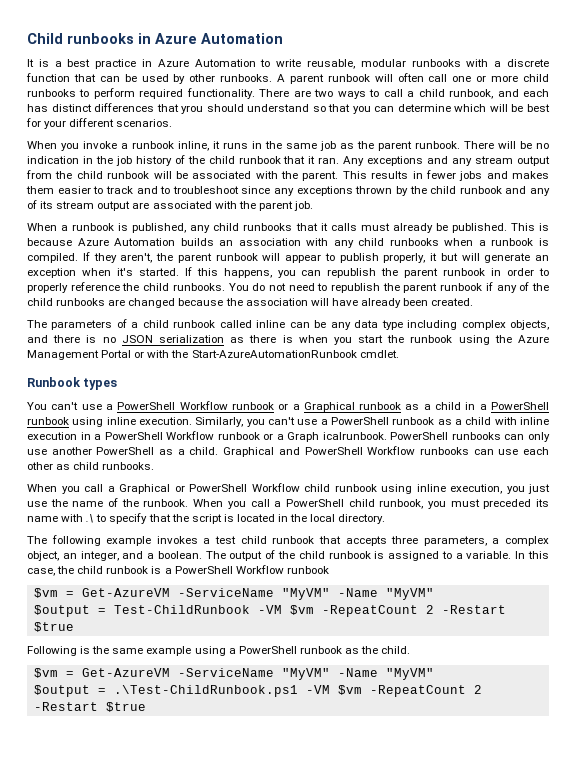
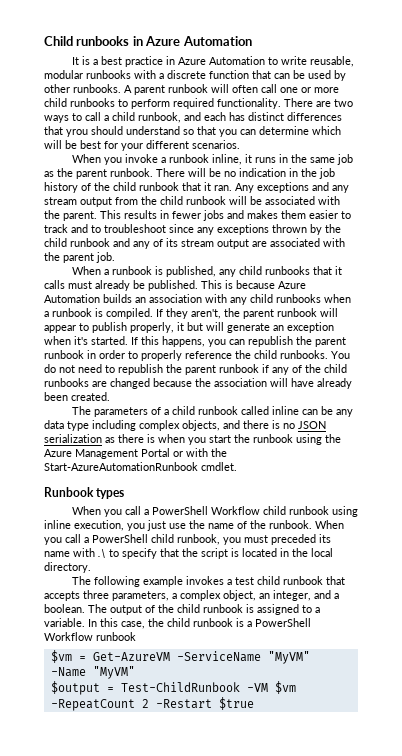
[27,401,549,412] [27,417,549,427] [27,431,551,442] [27,446,549,457] [27,462,155,470] [27,484,185,494] // You can't use a PowerShell Workflow runbook or a Graphical runbook as a child in a PowerShell runbook using inline execution. Similarly, you can't use a PowerShell runbook as a child with inline execution in a PowerShell Workflow runbook or a Graph icalrunbook. PowerShell runbooks can only use another PowerShell as a child. Graphical and PowerShell Workflow runbooks can use each other as child runbooks. // When you call a Graphical or -> [71,506,149,517] // When you call a
[27,646,411,656] [33,668,434,680] [33,685,482,697] [33,702,146,712] // Following is the same example using a PowerShell runbook as the child. // $vm = Get-AzureVM -ServiceName "MyVM" -Name "MyVM" // $output = .\Test-ChildRunbook.ps1 -VM $vm -RepeatCount 2 -Restart $true -> (254, 703) none

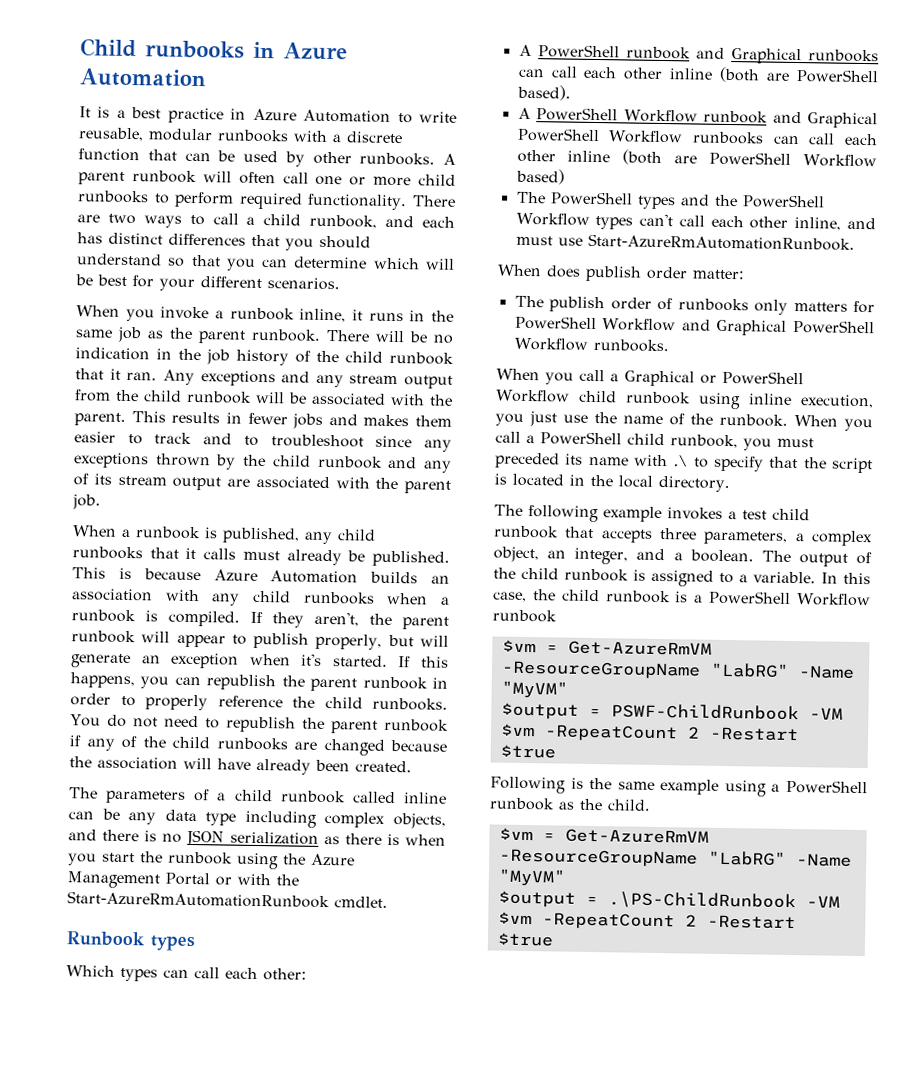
[66,129,88,137] yrou -> [285,238,314,251] you
[177,322,184,331] it -> (383, 641) none
[44,462,198,471] Start-AzureAutomationRunbook -> [67,891,330,909] Start-AzureRmAutomationRunbook
[71,506,149,517] // When you call a -> [66,965,307,982] [518,44,879,65] [517,66,879,84] [516,84,571,101] [517,107,878,129] [516,127,878,146] [516,149,878,168] [515,168,565,185] [516,191,825,210] [515,212,876,231] [515,233,855,251] [497,264,745,282] [514,295,875,315] [514,315,875,336] [513,337,669,353] [496,368,717,387] // Which types can call each other: // A PowerShell runbook and Graphical runbooks can call each other inline (both are PowerShell based). // A PowerShell Workflow runbook and Graphical PowerShell Workflow runbooks can call each other inline (both are PowerShell Workflow based) // The PowerShell types and the PowerShell Workflow types can't call each other inline, and must use Start-AzureRmAutomationRunbook. // When does publish order matter: // The publish order of runbooks only matters for PowerShell Workflow and Graphical PowerShell Workflow runbooks. // When you call a Graphical or
[92,651,310,664] [50,666,135,679] [50,681,296,695] [50,697,254,711] Get-AzureVM -ServiceName "MyVM" -Name "MyVM" // $output = Test-ChildRunbook -VM $vm -RepeatCount 2 -Restart $true -> [567,640,712,656] [500,660,855,680] [500,680,568,699] [500,702,843,721] [500,723,799,743] [499,744,556,759] [490,776,868,797] [489,797,651,811] [498,827,709,844] [498,848,852,868] [497,868,566,887] [497,890,840,911] [497,911,796,931] [496,932,554,947] Get-AzureRmVM -ResourceGroupName "LabRG" -Name "MyVM" // $output = PSWF-ChildRunbook -VM $vm -RepeatCount 2 -Restart $true // Following is the same example using a PowerShell runbook as the child. // $vm = Get-AzureRmVM -ResourceGroupName "LabRG" -Name "MyVM" // $output = .\PS-ChildRunbook -VM $vm -RepeatCount 2 -Restart $true

